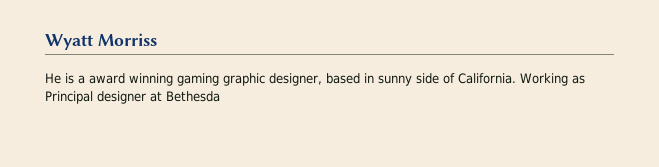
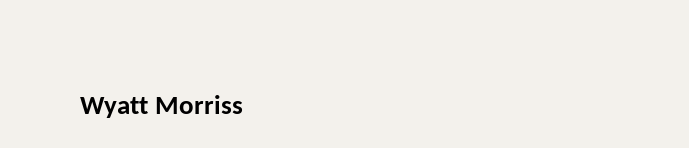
[45,73,585,86] [45,91,220,104] // He is a award winning gaming graphic designer, based in sunny side of California. Working as Principal designer at Bethesda -> (244, 104) none

